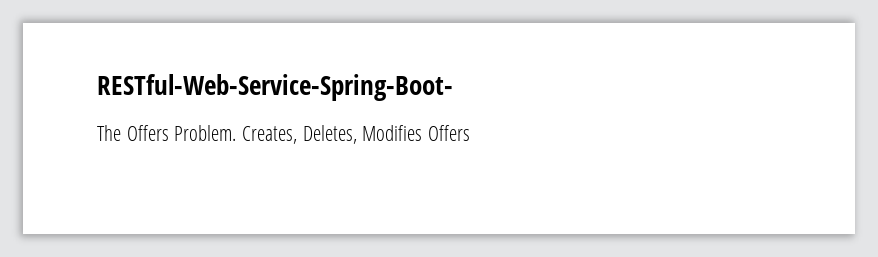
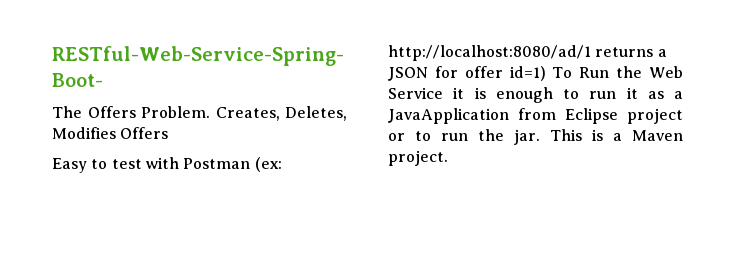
(471, 133) none -> [52,157,282,173] [388,45,667,61] [388,66,683,81] [388,87,683,103] [388,108,683,124] [388,129,683,145] [388,150,448,166] // Easy to test with Postman (ex: http://localhost:8080/ad/1 returns a JSON for offer id=1) To Run the Web Service it is enough to run it as a JavaApplication from Eclipse project or to run the jar. This is a Maven project.

